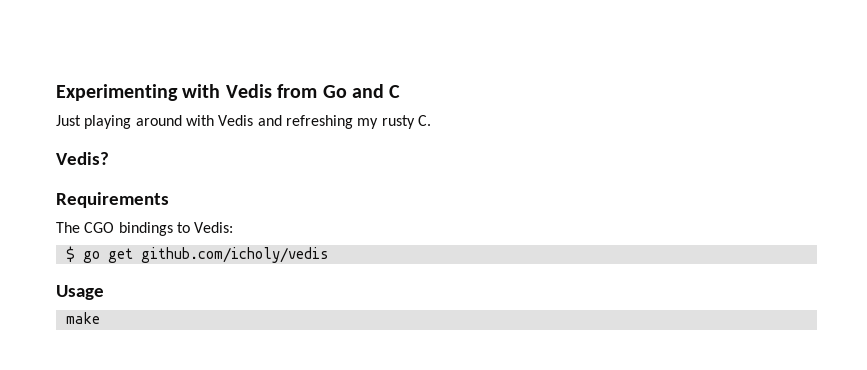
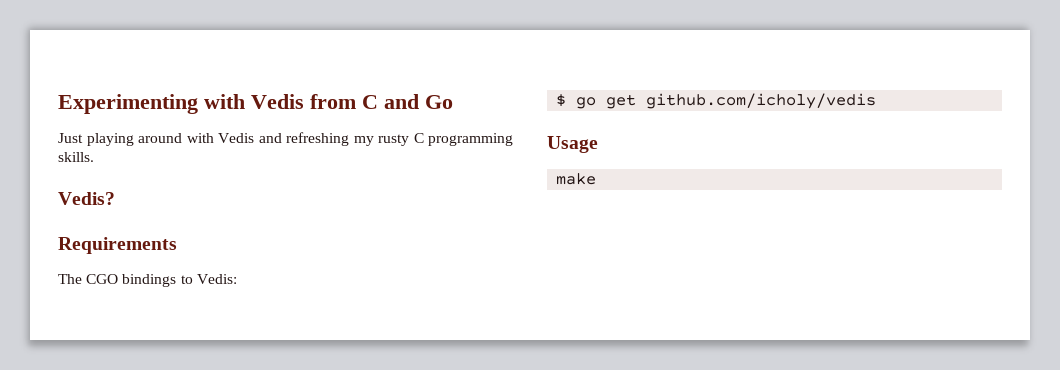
(318, 91) none -> [362,94,419,109] C and
[352,84,401,98] and C -> (453, 102) none
[417,115,431,126] C. -> [413,133,513,146] [58,152,94,162] C programming skills.

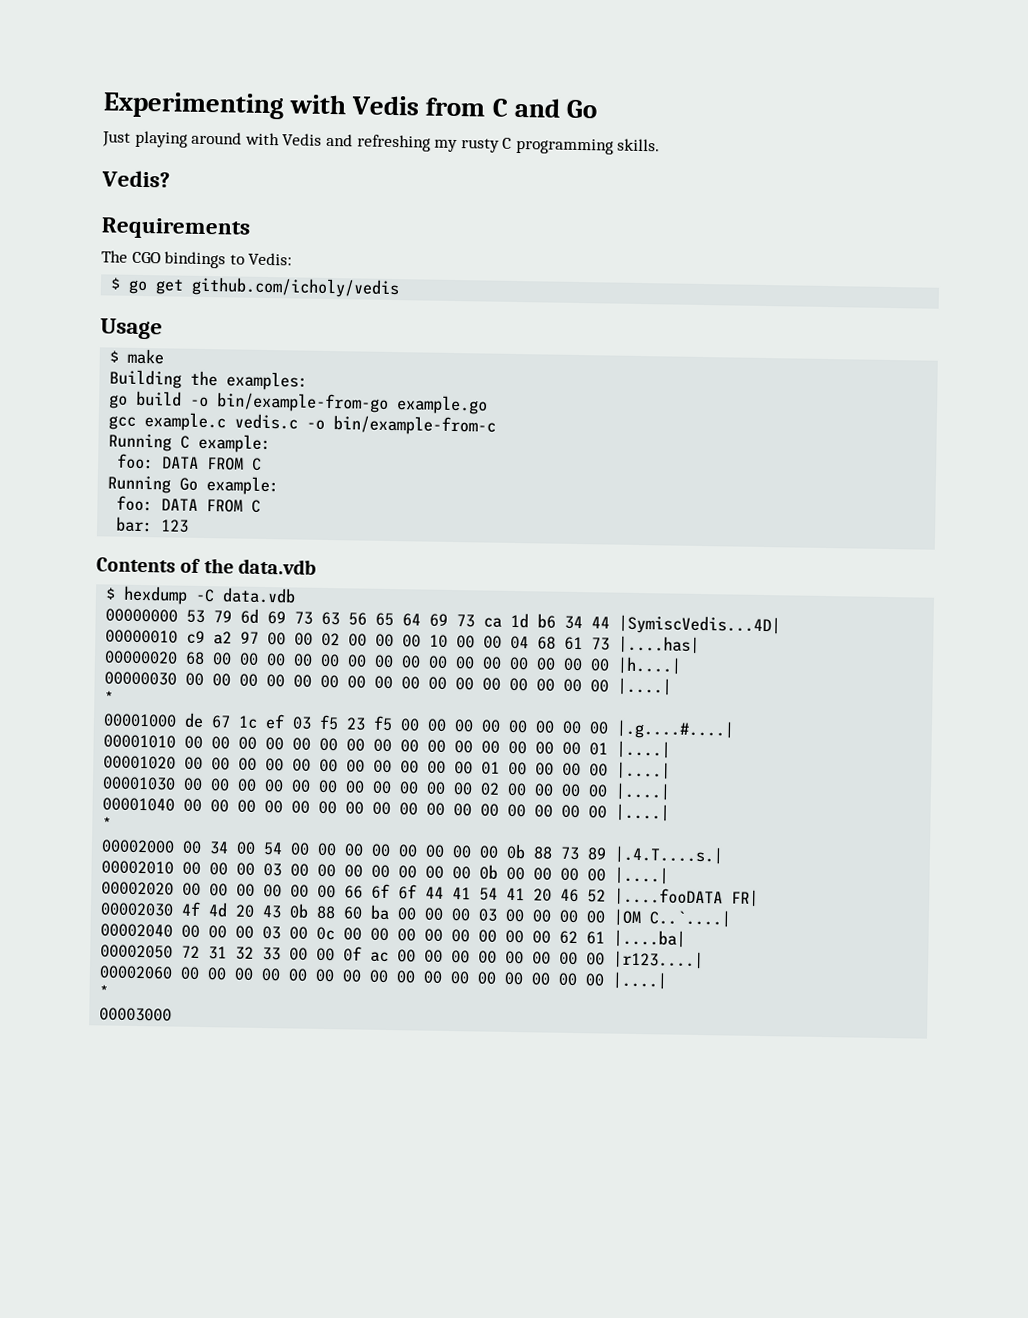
(598, 144) none -> [109,350,120,363] $
(597, 179) none -> [109,369,309,391] [108,390,489,415] [108,412,497,436] [108,433,272,454] [117,453,263,471] [107,475,280,496] [116,495,262,513] [115,516,190,533] [96,557,316,575] [105,585,297,605] [105,608,782,636] [105,629,701,654] [104,650,683,675] [104,671,673,696] [104,690,115,705] [103,712,736,740] [103,734,672,759] [103,755,672,780] [102,776,672,801] [102,797,671,822] [102,816,113,831] [101,839,725,865] [101,860,670,885] [101,881,760,907] [100,901,732,928] [100,923,687,948] [100,944,705,970] [99,965,668,990] [99,984,110,999] [99,1007,173,1022] // Building the examples: // go build -o bin/example-from-go example.go // gcc example.c vedis.c -o bin/example-from-c // Running C example: // foo: DATA FROM C // Running Go example: // foo: DATA FROM C // bar: 123 // Contents of the data.vdb // $ hexdump -C data.vdb // 00000000 53 79 6d 69 73 63 56 65 64 69 73 ca 1d b6 34 44 |SymiscVedis...4D| // 00000010 c9 a2 97 00 00 02 00 00 00 10 00 00 04 68 61 73 |....has| // 00000020 68 00 00 00 00 00 00 00 00 00 00 00 00 00 00 00 |h....| // 00000030 00 00 00 00 00 00 00 00 00 00 00 00 00 00 00 00 |....| // * // 00001000 de 67 1c ef 03 f5 23 f5 00 00 00 00 00 00 00 00 |.g....#....| // 00001010 00 00 00 00 00 00 00 00 00 00 00 00 00 00 00 01 |....| // 00001020 00 00 00 00 00 00 00 00 00 00 00 01 00 00 00 00 |....| // 00001030 00 00 00 00 00 00 00 00 00 00 00 02 00 00 00 00 |....| // 00001040 00 00 00 00 00 00 00 00 00 00 00 00 00 00 00 00 |....| // * // 00002000 00 34 00 54 00 00 00 00 00 00 00 00 0b 88 73 89 |.4.T....s.| // 00002010 00 00 00 03 00 00 00 00 00 00 00 0b 00 00 00 00 |....| // 00002020 00 00 00 00 00 00 66 6f 6f 44 41 54 41 20 46 52 |....fooDATA FR| // 00002030 4f 4d 20 43 0b 88 60 ba 00 00 00 03 00 00 00 00 |OM C..`....| // 00002040 00 00 00 03 00 0c 00 00 00 00 00 00 00 00 62 61 |....ba| // 00002050 72 31 32 33 00 00 0f ac 00 00 00 00 00 00 00 00 |r123....| // 00002060 00 00 00 00 00 00 00 00 00 00 00 00 00 00 00 00 |....| // * // 00003000

